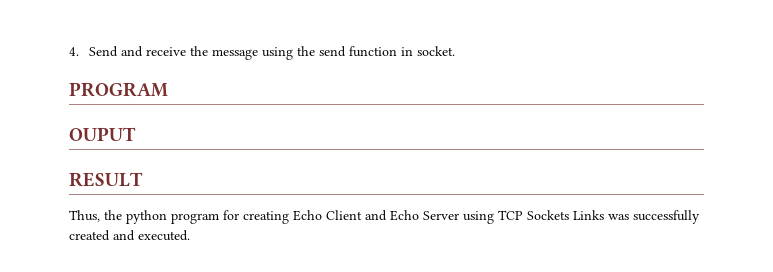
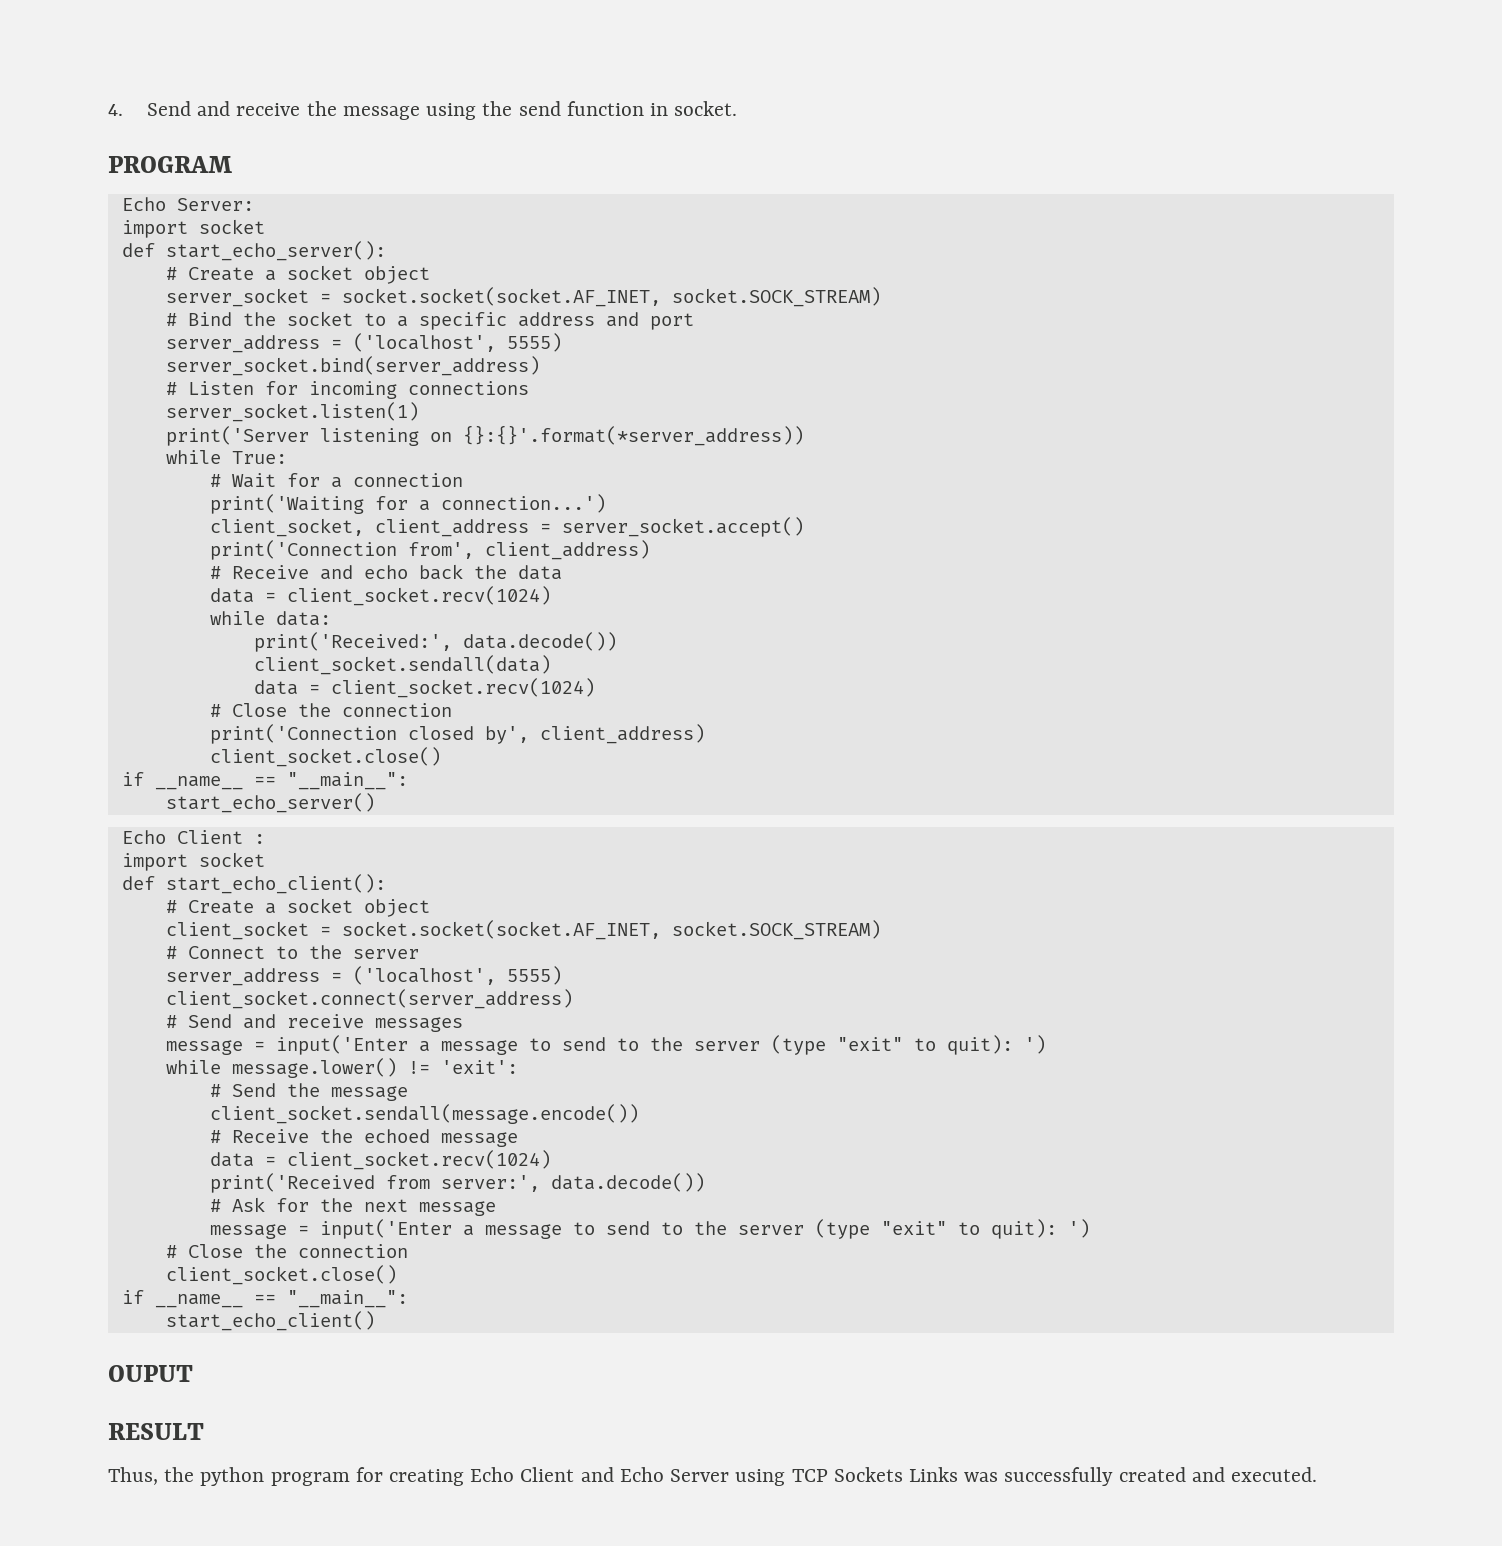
(168, 89) none -> [121,197,254,211] [121,219,265,238] [121,241,386,261] [165,265,430,284] [165,287,881,307] [165,311,694,330] [165,333,562,353] [165,356,540,376] [165,381,529,399] [165,402,419,422] [165,425,804,446] [165,450,287,464] [209,473,463,488] [209,494,606,514] [209,517,804,537] [209,540,650,560] [209,564,562,580] [209,586,551,606] [209,611,331,626] [253,632,617,652] [253,655,551,675] [253,678,595,698] [209,703,452,717] [209,724,705,744] [209,747,441,767] [121,772,408,790] [165,793,375,813] [121,830,265,844] [121,852,265,871] [121,874,386,894] [165,898,430,917] [165,920,881,940] [165,945,419,959] [165,966,562,986] [165,989,573,1009] [165,1014,463,1032] [165,1035,1046,1055] [165,1058,518,1078] [209,1083,408,1101] [209,1104,639,1124] [209,1129,518,1147] [209,1150,551,1170] [209,1173,705,1193] [209,1197,496,1216] [209,1219,1090,1239] [165,1244,408,1258] [165,1265,397,1285] [121,1290,408,1308] [165,1311,375,1331] // Echo Server: // import socket // def start_echo_server(): // # Create a socket object // server_socket = socket.socket(socket.AF_INET, socket.SOCK_STREAM) // # Bind the socket to a specific address and port // server_address = ('localhost', 5555) // server_socket.bind(server_address) // # Listen for incoming connections // server_socket.listen(1) // print('Server listening on {}:{}'.format(*server_address)) // while True: // # Wait for a connection // print('Waiting for a connection...') // client_socket, client_address = server_socket.accept() // print('Connection from', client_address) // # Receive and echo back the data // data = client_socket.recv(1024) // while data: // print('Received:', data.decode()) // client_socket.sendall(data) // data = client_socket.recv(1024) // # Close the connection // print('Connection closed by', client_address) // client_socket.close() // if __name__ == "__main__": // start_echo_server() // Echo Client : // import socket // def start_echo_client(): // # Create a socket object // client_socket = socket.socket(socket.AF_INET, socket.SOCK_STREAM) // # Connect to the server // server_address = ('localhost', 5555) // client_socket.connect(server_address) // # Send and receive messages // message = input('Enter a message to send to the server (type "exit" to quit): ') // while message.lower() != 'exit': // # Send the message // client_socket.sendall(message.encode()) // # Receive the echoed message // data = client_socket.recv(1024) // print('Received from server:', data.decode()) // # Ask for the next message // message = input('Enter a message to send to the server (type "exit" to quit): ') // # Close the connection // client_socket.close() // if __name__ == "__main__": // start_echo_client()

